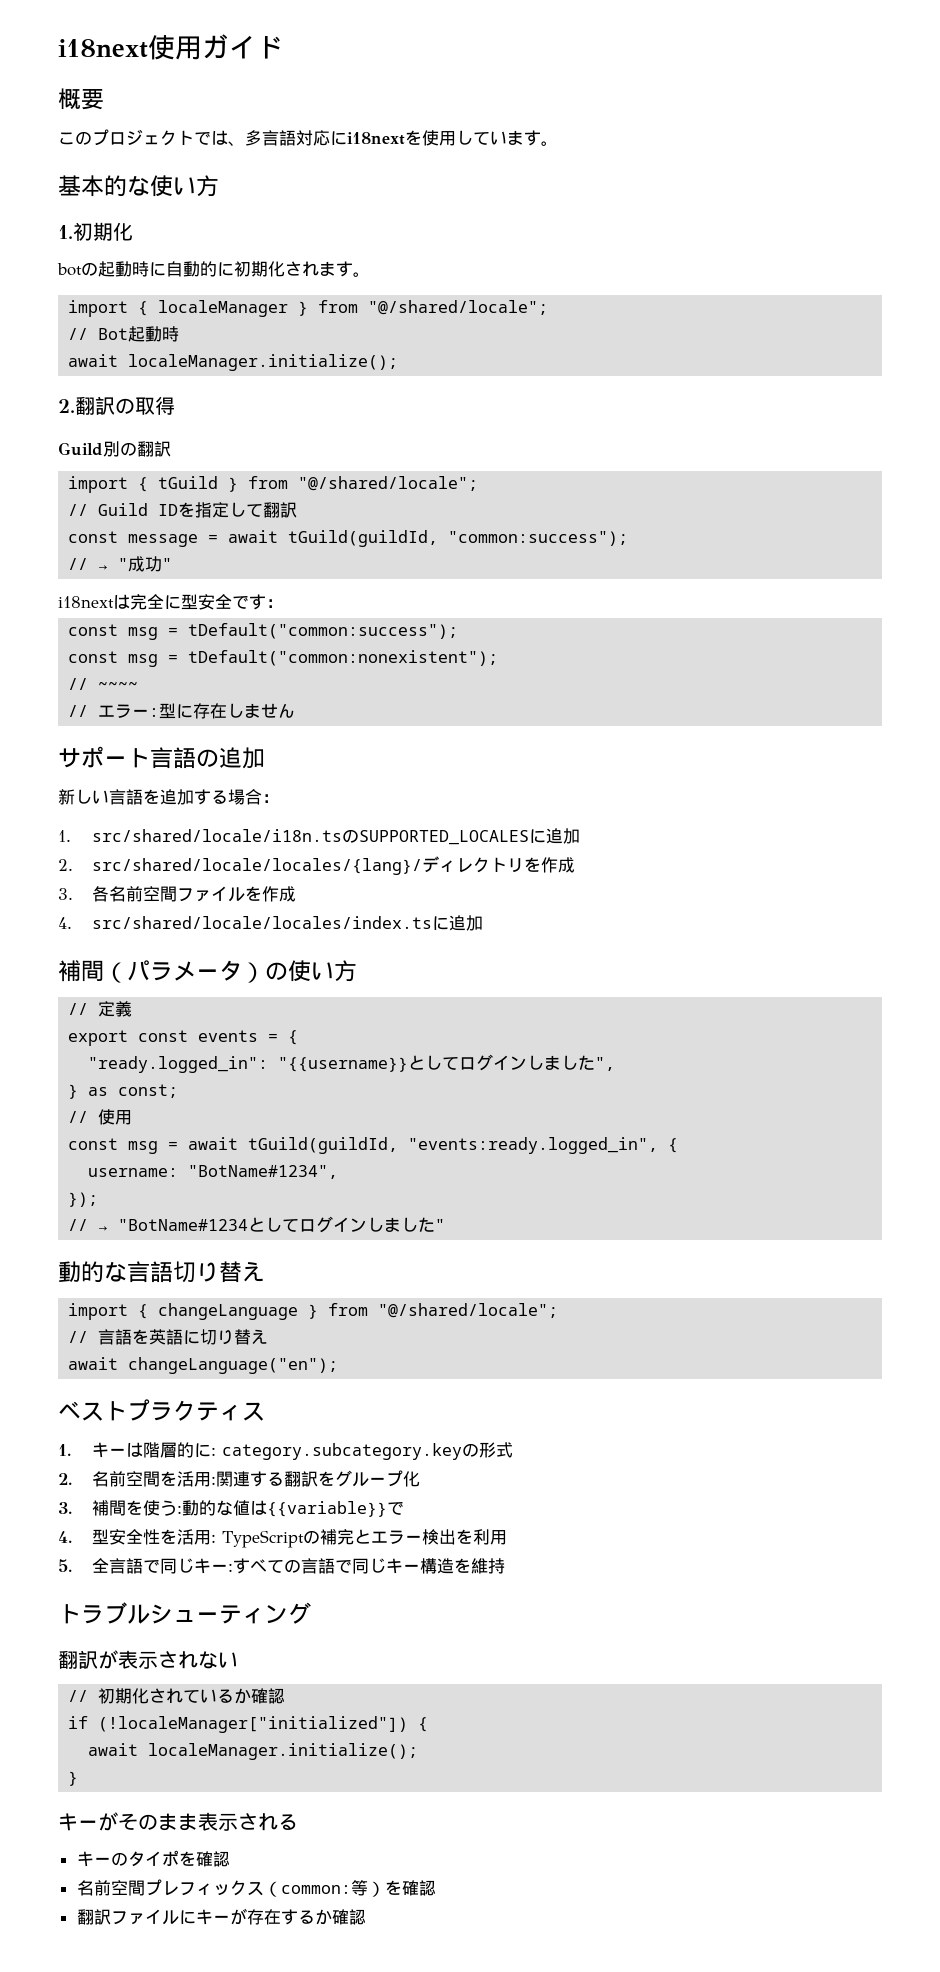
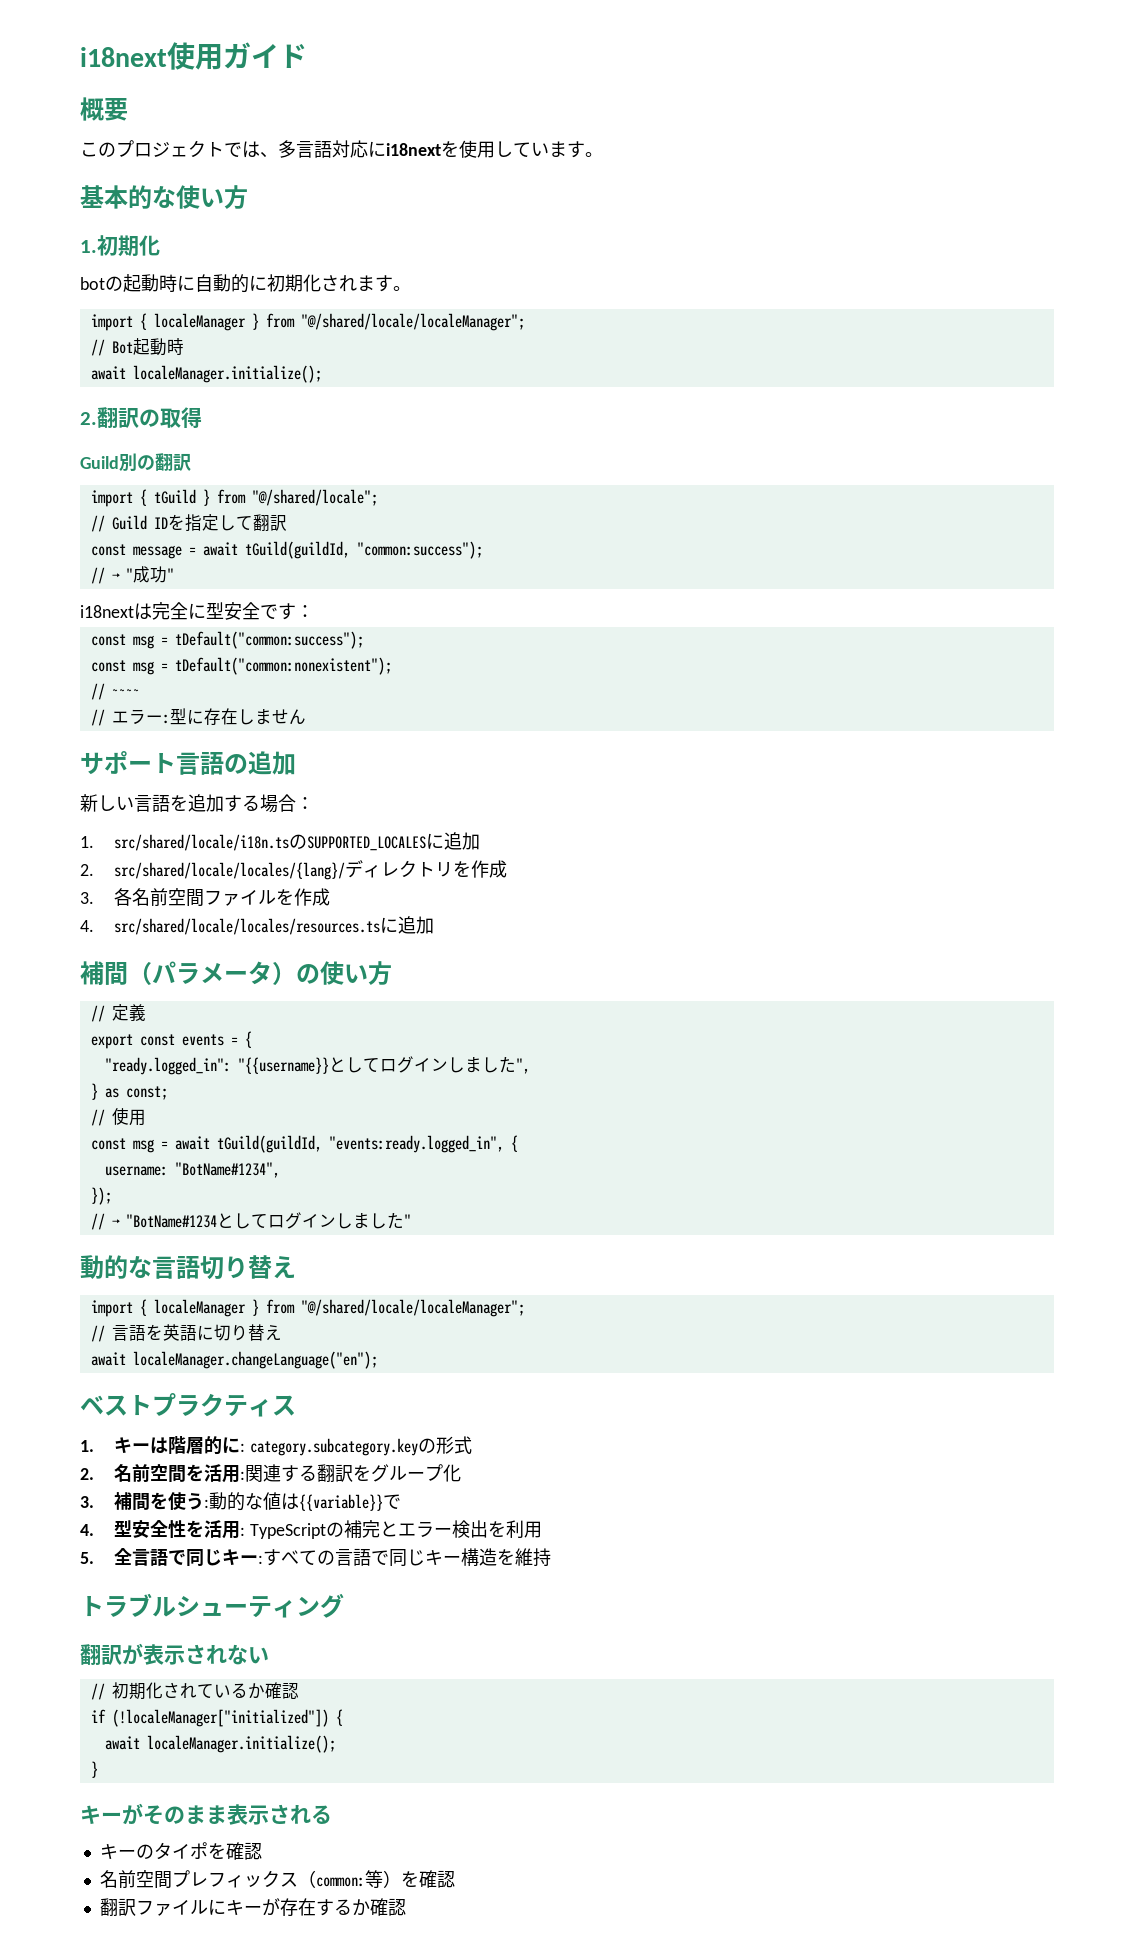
[368,300,549,315] "@/shared/locale"; -> [300,313,525,331] "@/shared/locale/localeManager";
[91,916,432,929] src/shared/locale/locales/index.ts -> [114,918,381,935] src/shared/locale/locales/resources.ts
[158,1303,559,1320] changeLanguage } from "@/shared/locale"; -> [153,1299,525,1317] localeManager } from "@/shared/locale/localeManager";
[128,1357,339,1374] changeLanguage("en"); -> [132,1351,378,1369] localeManager.changeLanguage("en");

